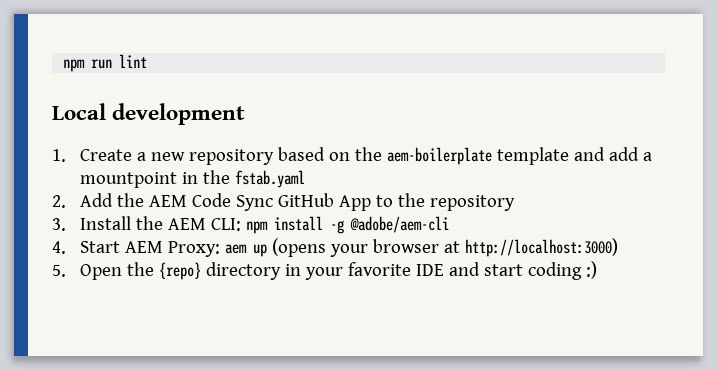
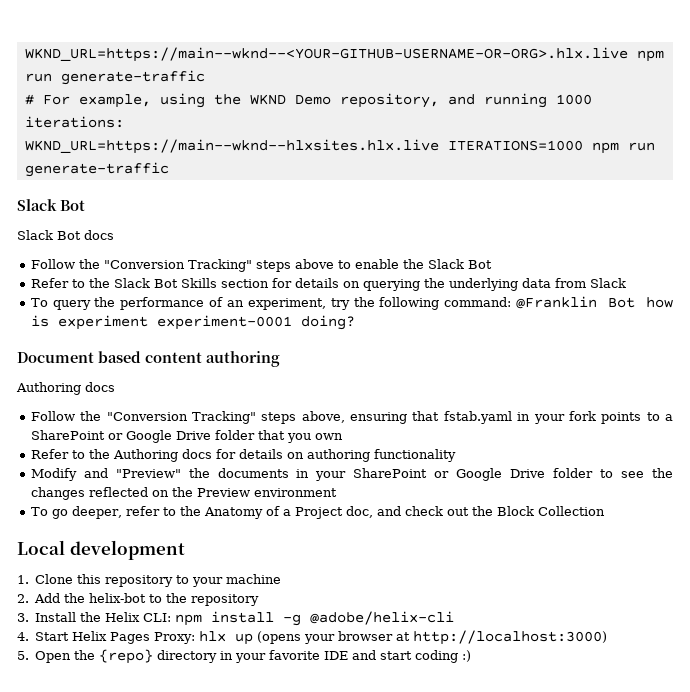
[63,54,148,72] [52,103,246,125] [52,147,652,165] [79,170,305,188] [52,193,371,211] npm run lint // Local development // 1. Create a new repository based on the aem-boilerplate template and add a mountpoint in the fstab.yaml // 2. Add the AEM Code Sync GitHub App -> [24,47,664,62] [24,70,205,85] [24,93,592,108] [24,116,124,128] [24,139,655,154] [24,162,169,177] [17,199,85,211] [17,230,114,240] [30,259,492,272] [30,278,626,291] [30,296,673,310] [30,315,355,330] [17,351,280,367] [16,382,115,395] [30,411,673,424] [30,430,343,443] [30,449,456,462] [30,468,673,481] [30,487,337,500] [30,506,605,519] [17,540,185,560] [17,574,282,587] [17,593,147,603] WKND_URL=https://main--wknd--<YOUR-GITHUB-USERNAME-OR-ORG>.hlx.live npm run generate-traffic // # For example, using the WKND Demo repository, and running 1000 iterations: // WKND_URL=https://main--wknd--hlxsites.hlx.live ITERATIONS=1000 npm run generate-traffic // Slack Bot // Slack Bot docs // Follow the "Conversion Tracking" steps above to enable the Slack Bot // Refer to the Slack Bot Skills section for details on querying the underlying data from Slack // To query the performance of an experiment, try the following command: @Franklin Bot how is experiment experiment-0001 doing? // Document based content authoring // Authoring docs // Follow the "Conversion Tracking" steps above, ensuring that fstab.yaml in your fork points to a SharePoint or Google Drive folder that you own // Refer to the Authoring docs for details on authoring functionality // Modify and "Preview" the documents in your SharePoint or Google Drive folder to see the changes reflected on the Preview environment // To go deeper, refer to the Anatomy of a Project doc, and check out the Block Collection // Local development // 1. Clone this repository to your machine // 2. Add the helix-bot
[167,218,206,230] AEM -> [105,612,141,622] Helix
[349,216,449,233] @adobe/aem-cli -> [310,611,455,625] @adobe/helix-cli
[124,241,247,257] AEM Proxy: aem -> [72,631,227,644] Helix Pages Proxy: hlx

